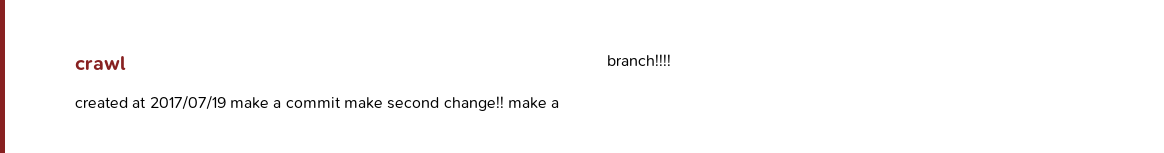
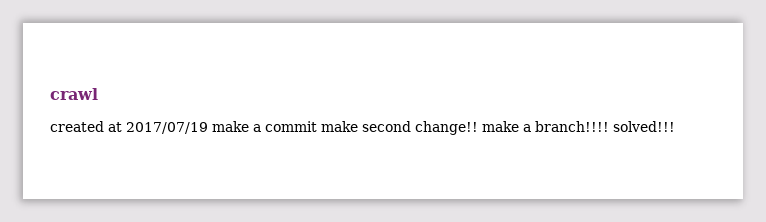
(671, 60) none -> [613,121,675,132] solved!!!

